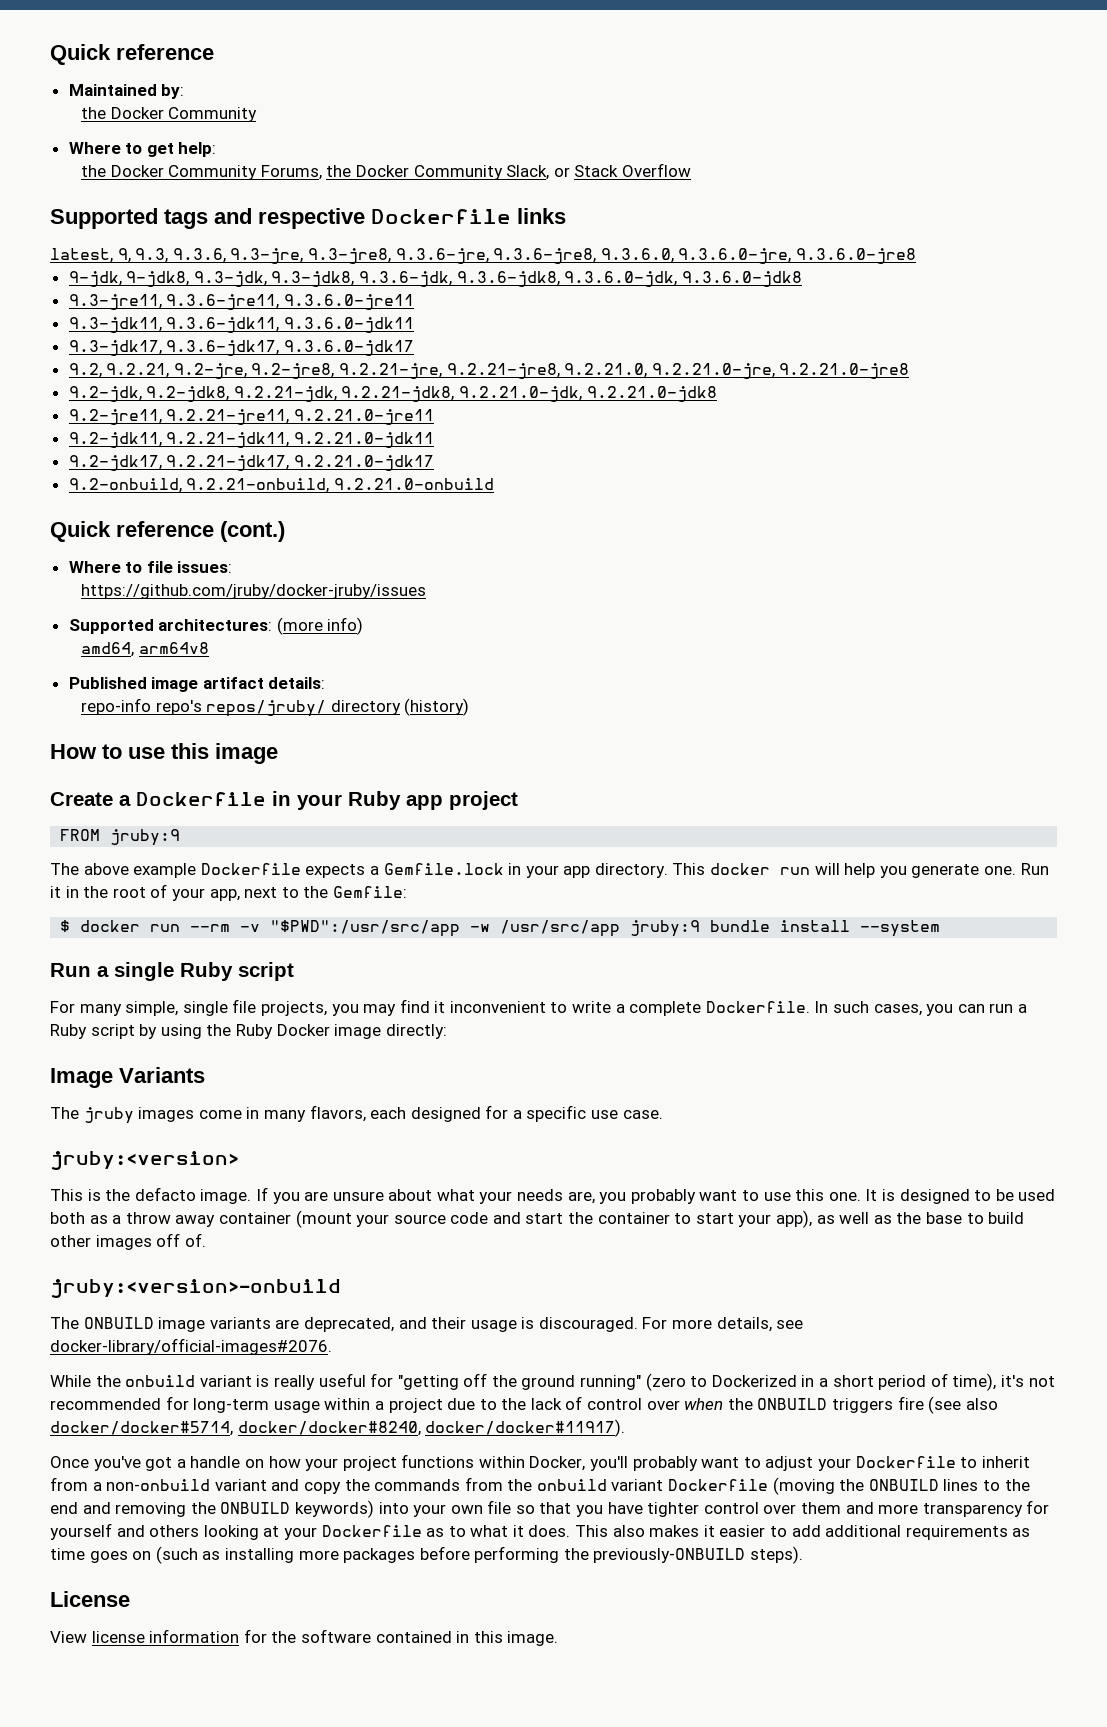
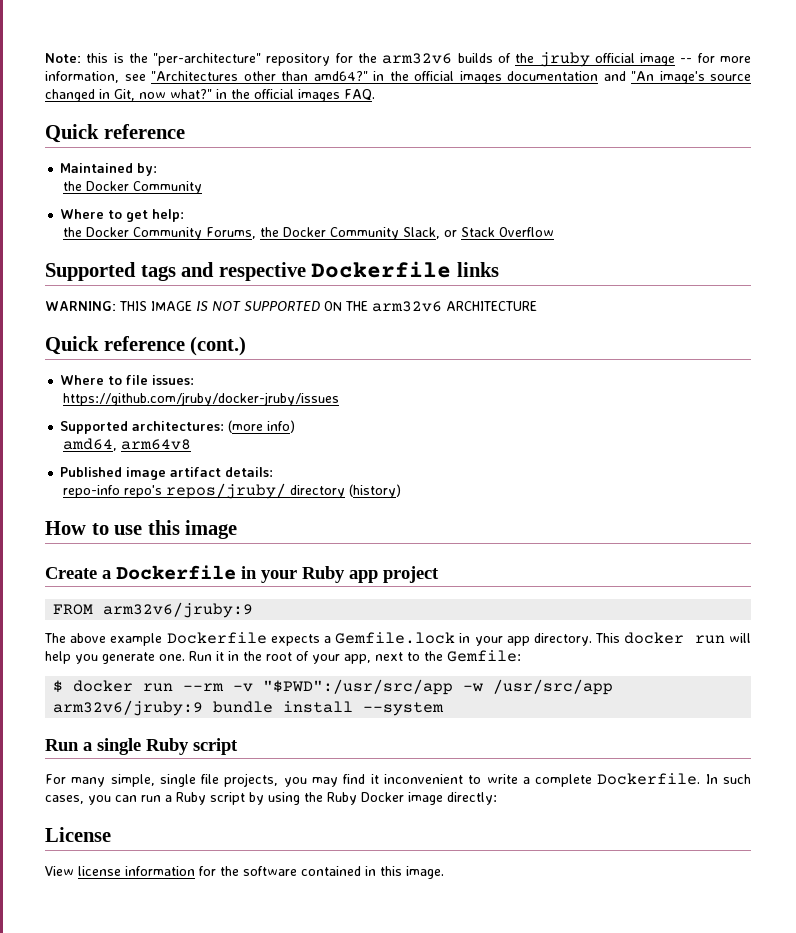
(50, 54) none -> [45,52,751,67] [45,71,751,84] [45,89,375,102] Note: this is the "per-architecture" repository for the arm32v6 builds of the jruby official image -- for more information, see "Architectures other than amd64?" in the official images documentation and "An image's source changed in Git, now what?" in the official images FAQ. //
[50,248,916,264] [68,271,802,287] [68,294,414,310] [68,317,414,333] [68,340,414,356] [68,363,910,379] [68,386,717,402] [68,409,434,425] [68,432,434,448] [68,455,434,471] [68,478,494,493] latest, 9, 9.3, 9.3.6, 9.3-jre, 9.3-jre8, 9.3.6-jre, 9.3.6-jre8, 9.3.6.0, 9.3.6.0-jre, 9.3.6.0-jre8 // 9-jdk, 9-jdk8, 9.3-jdk, 9.3-jdk8, 9.3.6-jdk, 9.3.6-jdk8, 9.3.6.0-jdk, 9.3.6.0-jdk8 // 9.3-jre11, 9.3.6-jre11, 9.3.6.0-jre11 // 9.3-jdk11, 9.3.6-jdk11, 9.3.6.0-jdk11 // 9.3-jdk17, 9.3.6-jdk17, 9.3.6.0-jdk17 // 9.2, 9.2.21, 9.2-jre, 9.2-jre8, 9.2.21-jre, 9.2.21-jre8, 9.2.21.0, 9.2.21.0-jre, 9.2.21.0-jre8 // 9.2-jdk, 9.2-jdk8, 9.2.21-jdk, 9.2.21-jdk8, 9.2.21.0-jdk, 9.2.21.0-jdk8 // 9.2-jre11, 9.2.21-jre11, 9.2.21.0-jre11 // 9.2-jdk11, 9.2.21-jdk11, 9.2.21.0-jdk11 // 9.2-jdk17, 9.2.21-jdk17, 9.2.21.0-jdk17 // 9.2-onbuild, 9.2.21-onbuild, 9.2.21.0-onbuild -> [45,301,537,312] WARNING: THIS IMAGE IS NOT SUPPORTED ON THE arm32v6 ARCHITECTURE
[110,829,181,846] jruby:9 -> [103,602,254,618] arm32v6/jruby:9
[630,920,701,937] jruby:9 -> [53,700,204,716] arm32v6/jruby:9
[50,1067,205,1088] [50,1105,663,1124] [50,1151,239,1170] [50,1187,1056,1204] [50,1210,1025,1228] [50,1233,206,1250] [50,1279,341,1298] [50,1317,804,1332] [50,1338,332,1355] [50,1373,1055,1391] [50,1396,998,1414] [50,1419,626,1437] [50,1454,1030,1471] [50,1477,1030,1495] [50,1500,1050,1518] [50,1523,1031,1540] [50,1546,804,1564] // Image Variants // The jruby images come in many flavors, each designed for a specific use case. // jruby:<version> // This is the defacto image. If you are unsure about what your needs are, you probably want to use this one. It is designed to be used both as a throw away container (mount your source code and start the container to start your app), as well as the base to build other images off of. // jruby:<version>-onbuild // The ONBUILD image variants are deprecated, and their usage is discouraged. For more details, see docker-library/official-images#2076. // While the onbuild variant is really useful for "getting off the ground running" (zero to Dockerized in a short period of time), it's not recommended for long-term usage within a project due to the lack of control over when the ONBUILD triggers fire (see also docker/docker#5714, docker/docker#8240, docker/docker#11917). // Once you've got a handle on how your project functions within Docker, you'll probably want to adjust your Dockerfile to inherit from a non-onbuild variant and copy the commands from the onbuild variant Dockerfile (moving the ONBUILD lines to the end and removing the ONBUILD keywords) into your own file so that you have tighter control over them and more transparency for yourself and others looking at your Dockerfile as to what it does. This also makes it easier to add additional requirements as time goes on (such as installing more packages before performing the previously-ONBUILD steps). -> (497, 798) none

